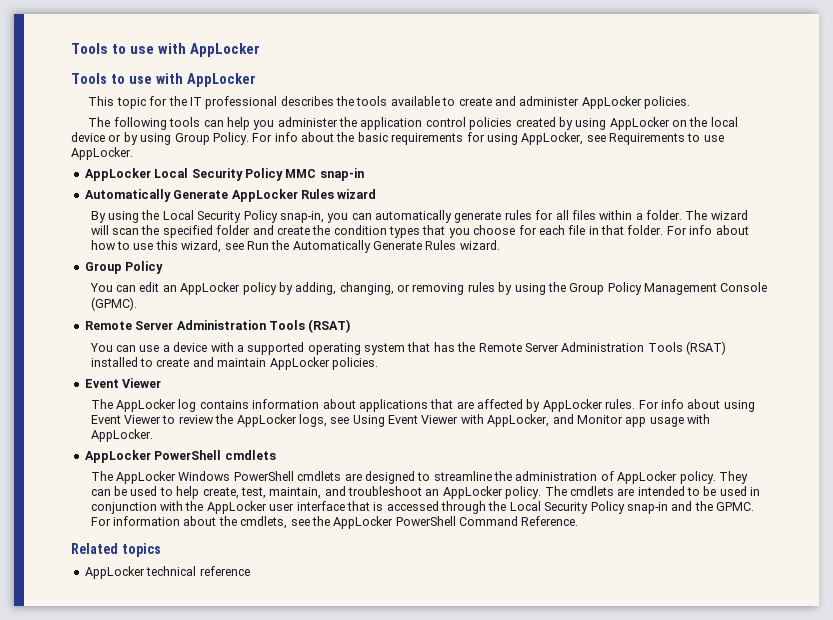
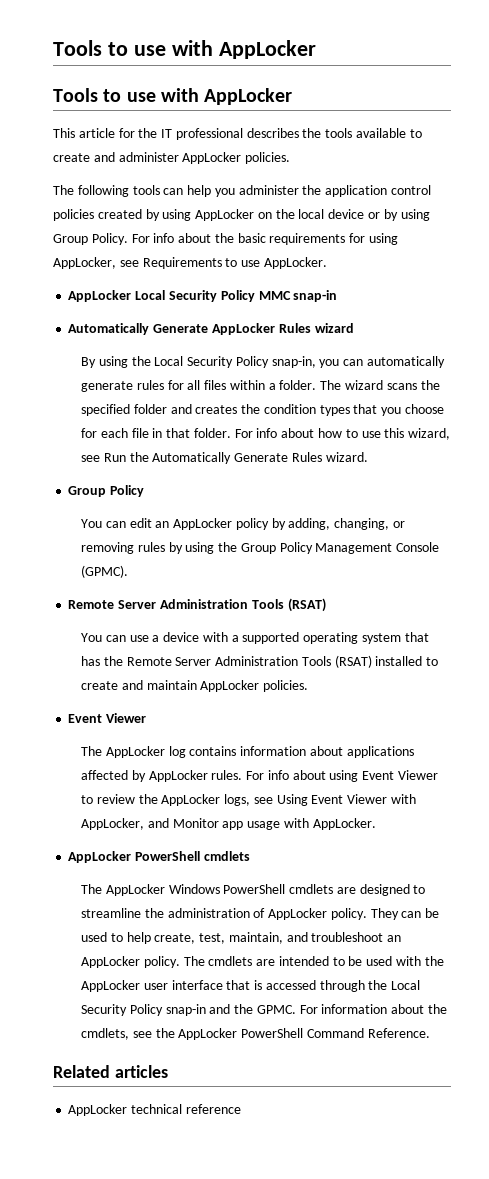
[116,97,146,109] topic -> [78,128,115,138] article
[90,225,140,235] will scan -> [386,383,417,390] scans
[276,226,310,235] create -> [195,405,238,414] creates
[430,399,474,409] that are -> (414, 752) none
[750,487,761,496] [90,502,157,514] in conjunction -> (393, 961) none
[121,543,161,557] topics -> [114,1065,168,1078] articles

